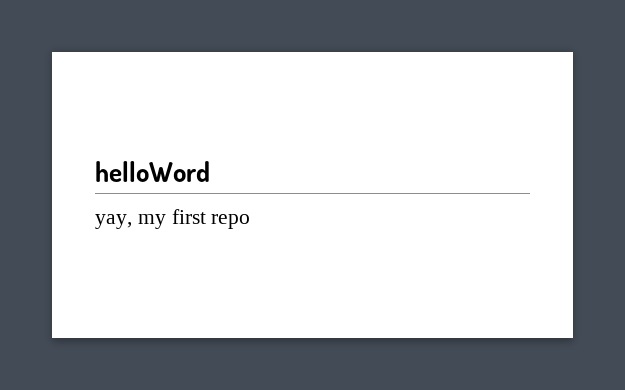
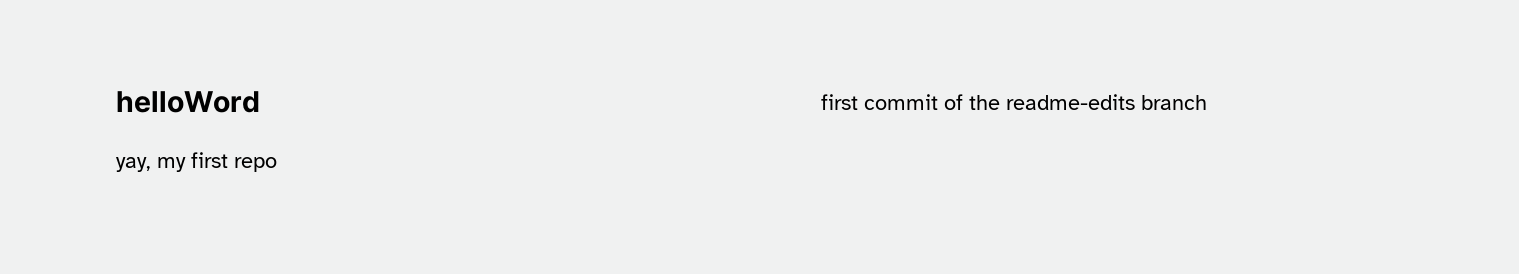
(251, 221) none -> [821,94,1207,110] // first commit of the readme-edits branch

